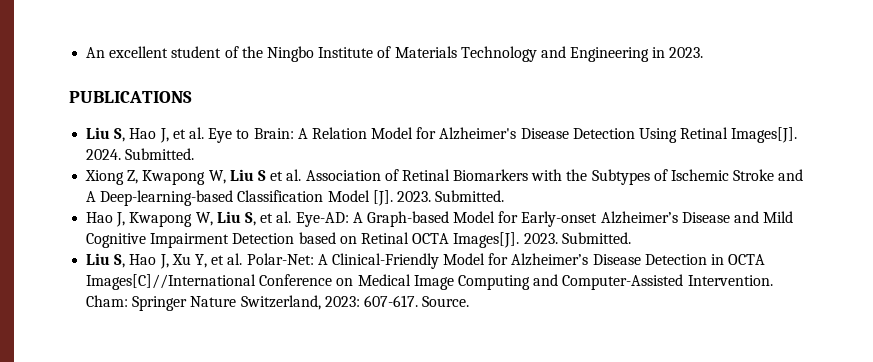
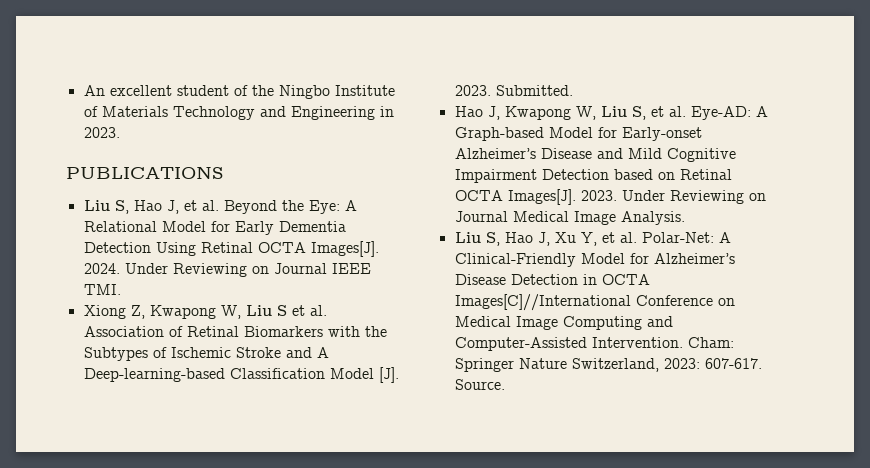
[208,127,569,143] Eye to Brain: A Relation Model for Alzheimer's Disease -> [223,200,357,214] [83,221,346,235] Beyond the Eye: A Relational Model for Early Dementia
(729, 133) none -> [257,242,306,253] OCTA
[125,148,195,160] Submitted. -> [124,263,371,277] [83,284,121,295] Under Reviewing on Journal IEEE TMI.
[561,232,631,244] Submitted. -> [621,190,766,204] [454,211,685,225] Under Reviewing on Journal Medical Image Analysis.

